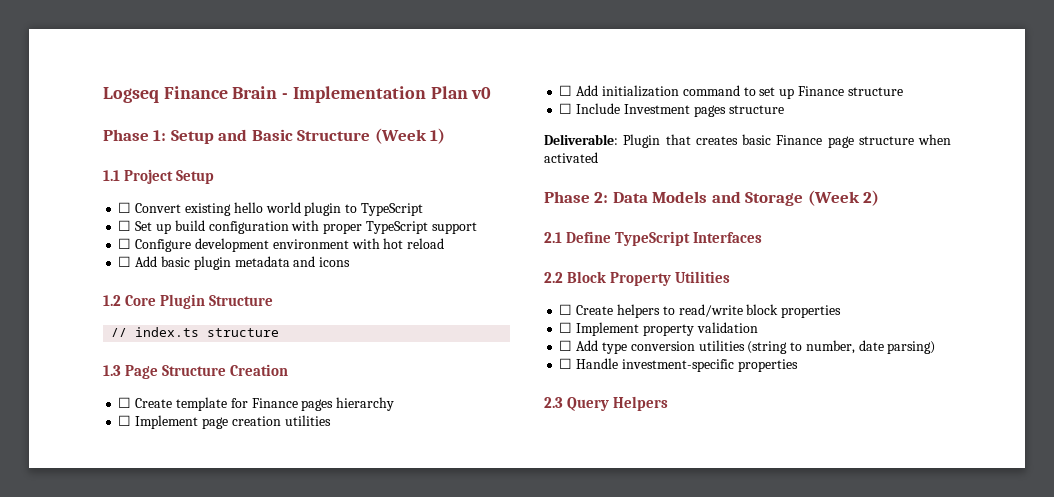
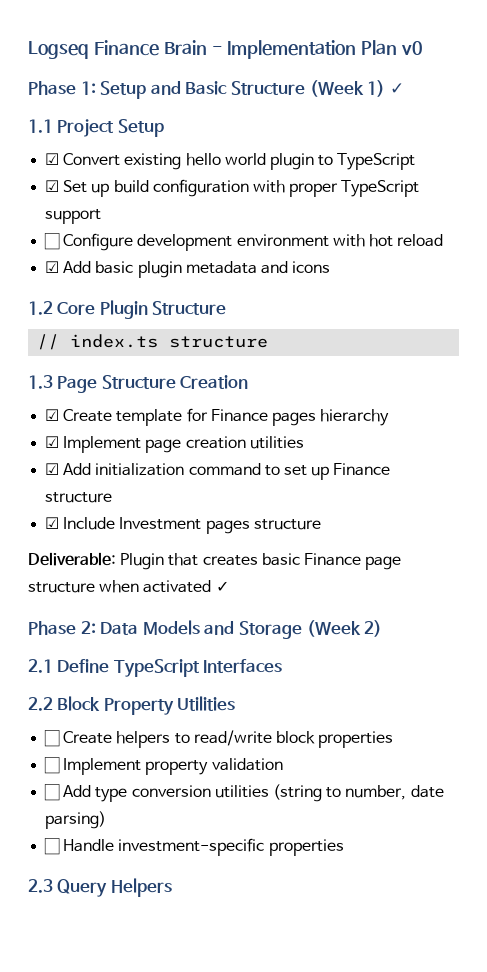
(446, 136) none -> [389,83,404,94] ✓
[118,202,132,213] ☐ -> [45,153,60,165] ☑
[118,220,132,231] ☐ -> [45,180,60,192] ☑
[118,256,132,267] ☐ -> [45,261,60,273] ☑
[118,397,132,408] ☐ -> [45,409,60,421] ☑
[118,415,132,426] ☐ -> [45,436,60,448] ☑
[559,85,573,96] ☐ -> [45,463,60,475] ☑
[559,103,573,114] ☐ -> [45,517,60,529] ☑
(598, 157) none -> [215,581,229,592] ✓

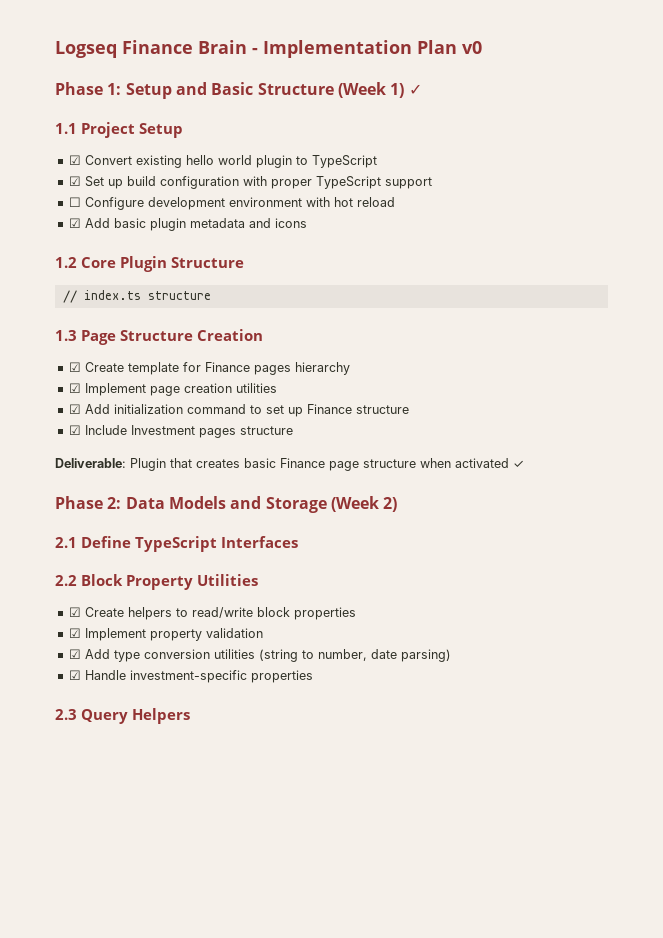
[44,730,61,747] ☐ -> [68,607,81,617] ☑
[44,757,61,774] ☐ -> [68,628,81,638] ☑
[44,784,61,801] ☐ -> [68,649,81,659] ☑
[44,838,61,855] ☐ -> [68,670,81,680] ☑

